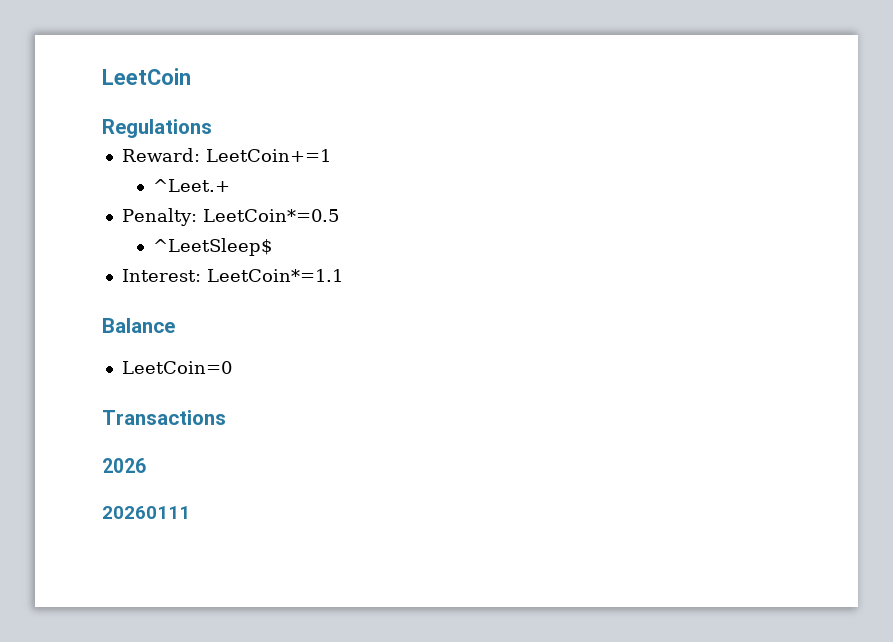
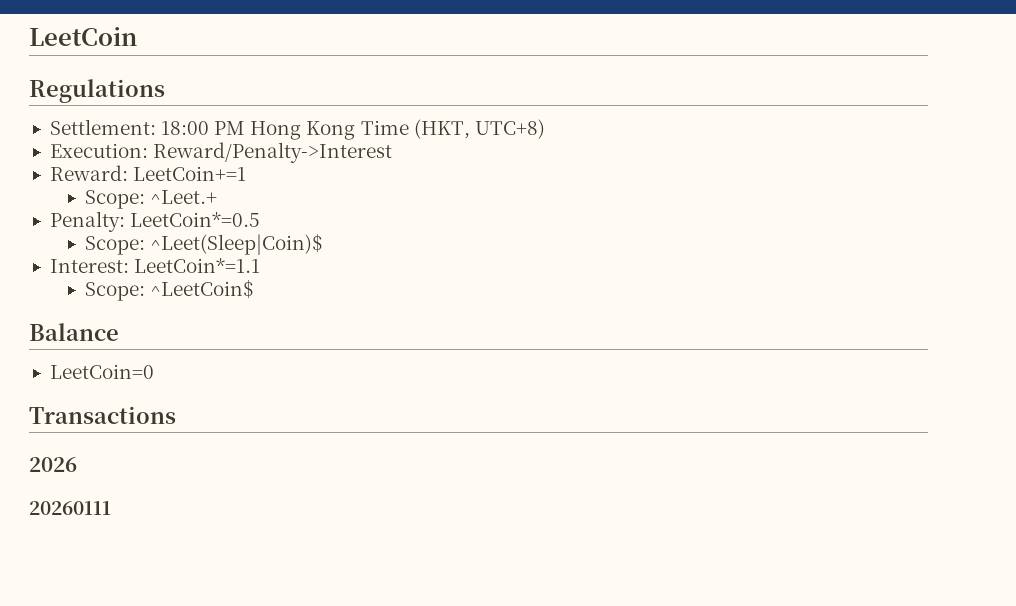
(212, 128) none -> [49,119,545,140] [49,142,393,163] // Settlement: 18:00 PM Hong Kong Time (HKT, UTC+8) // Execution: Reward/Penalty->Interest
(331, 155) none -> [84,190,145,209] Scope:
[153,238,273,256] ^LeetSleep$ -> [84,234,322,255] Scope: ^Leet(Sleep|Coin)$
(343, 275) none -> [84,280,253,301] // Scope: ^LeetCoin$

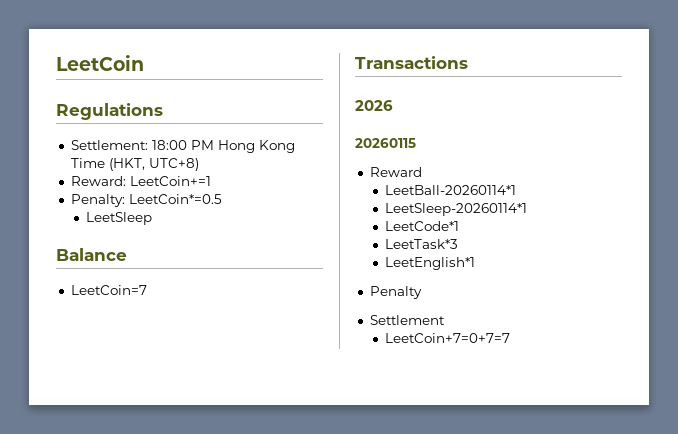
[49,142,393,163] // Execution: Reward/Penalty->Interest -> (199, 164) none
[84,190,217,209] // Scope: ^Leet.+ -> (211, 181) none
[84,234,322,255] [49,258,261,273] [84,280,253,301] Scope: ^Leet(Sleep|Coin)$ // Interest: LeetCoin*=1.1 // Scope: ^LeetCoin$ -> [85,212,152,225] LeetSleep
[49,364,154,379] LeetCoin=0 -> [70,285,147,295] LeetCoin=7
[29,501,111,515] 20260111 -> [355,138,416,148] [369,167,422,177] [384,185,516,195] [384,203,527,216] [384,221,459,231] [384,239,458,249] [384,257,475,270] [369,286,422,299] [369,315,445,325] [384,333,510,343] 20260115 // Reward // LeetBall-20260114*1 // LeetSleep-20260114*1 // LeetCode*1 // LeetTask*3 // LeetEnglish*1 // Penalty // Settlement // LeetCoin+7=0+7=7

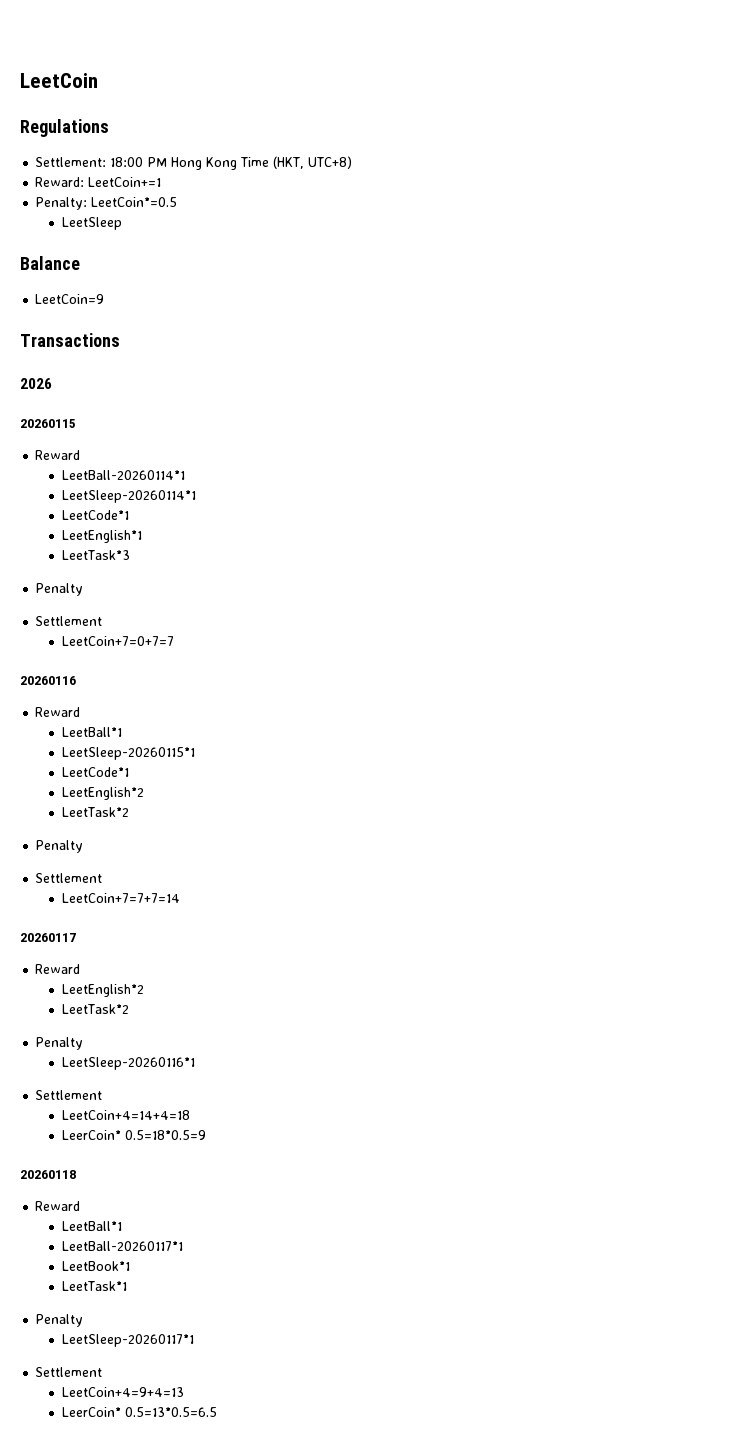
[70,285,147,295] LeetCoin=7 -> [35,294,105,304] LeetCoin=9
(459, 226) none -> [61,530,142,543] // LeetEnglish*1
[384,257,475,270] // LeetEnglish*1 -> (130, 555) none
(510, 338) none -> [20,676,76,685] [35,707,81,717] [61,727,122,737] [61,747,195,760] [61,767,129,777] [61,787,144,800] [61,807,129,817] [35,840,84,853] [35,873,103,883] [61,893,180,903] [20,933,76,942] [35,964,81,974] [61,984,144,997] [61,1004,129,1014] [35,1037,84,1050] [61,1057,195,1070] [35,1090,103,1100] [61,1110,190,1120] [61,1130,206,1140] [20,1170,76,1179] [35,1201,81,1211] [61,1221,122,1231] [61,1241,183,1251] [61,1261,130,1271] [61,1281,127,1291] [35,1314,84,1327] [61,1334,194,1347] [35,1367,103,1377] [61,1387,184,1397] [61,1407,217,1417] // 20260116 // Reward // LeetBall*1 // LeetSleep-20260115*1 // LeetCode*1 // LeetEnglish*2 // LeetTask*2 // Penalty // Settlement // LeetCoin+7=7+7=14 // 20260117 // Reward // LeetEnglish*2 // LeetTask*2 // Penalty // LeetSleep-20260116*1 // Settlement // LeetCoin+4=14+4=18 // LeerCoin* 0.5=18*0.5=9 // 20260118 // Reward // LeetBall*1 // LeetBall-20260117*1 // LeetBook*1 // LeetTask*1 // Penalty // LeetSleep-20260117*1 // Settlement // LeetCoin+4=9+4=13 // LeerCoin* 0.5=13*0.5=6.5

